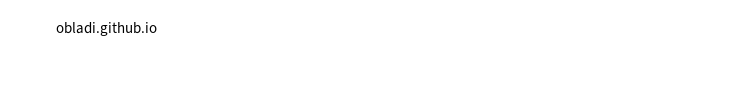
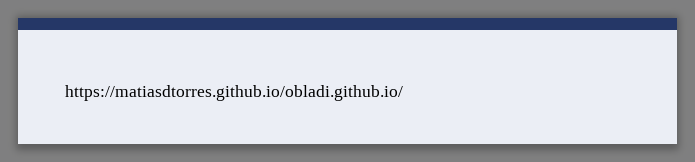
[56,22,157,36] obladi.github.io -> [65,85,403,101] https://matiasdtorres.github.io/obladi.github.io/

